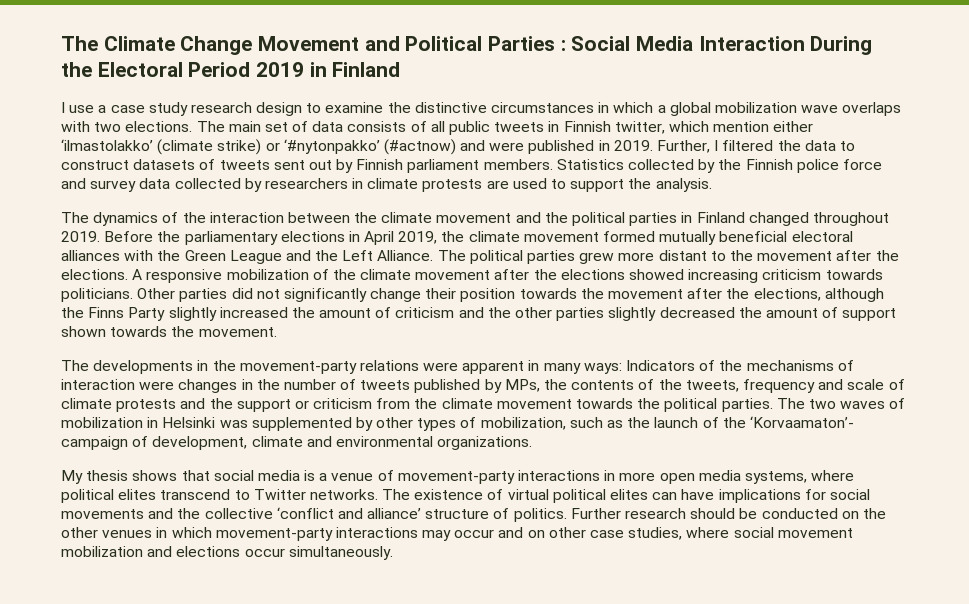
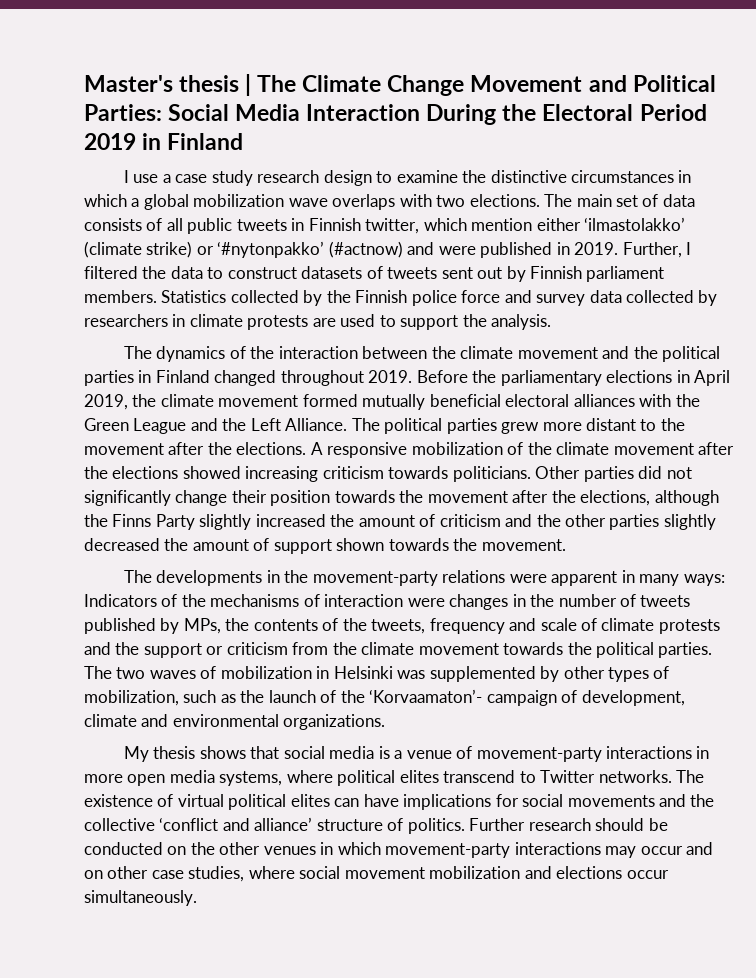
(61, 43) none -> [84,74,252,96] Master's thesis |
[488,36,566,51] Parties : -> [84,104,162,121] Parties:

